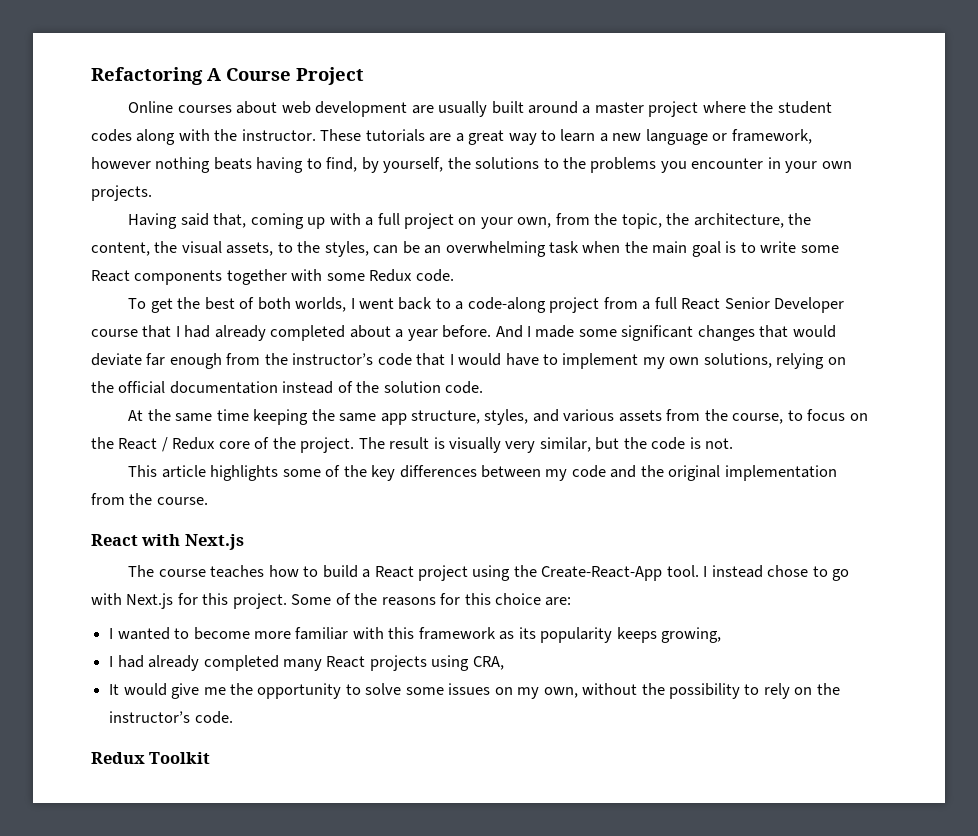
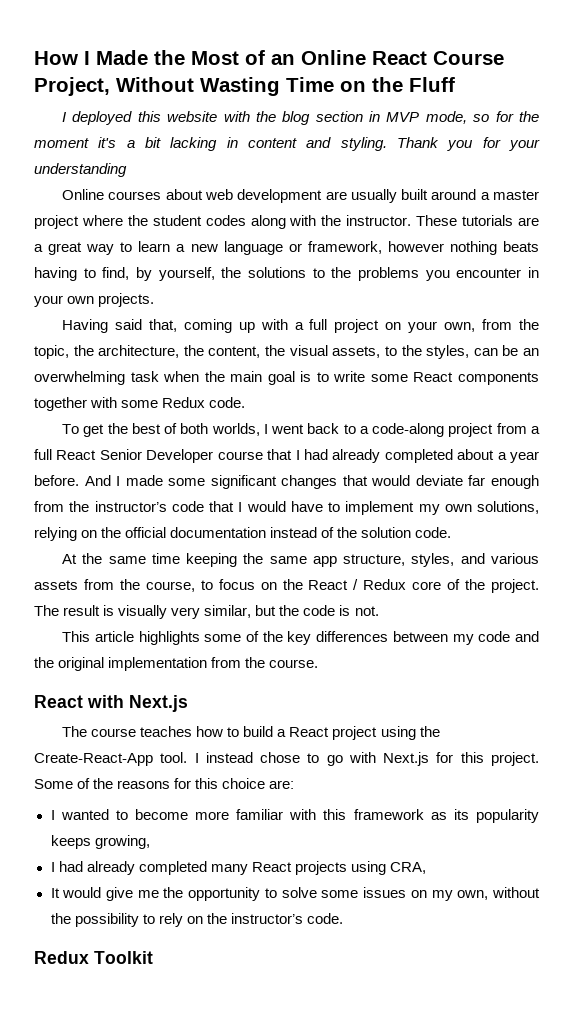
[91,67,364,85] Refactoring A Course Project -> [34,50,504,65] [34,77,455,96] [62,111,539,125] [34,137,540,151] [34,163,127,177] How I Made the Most of an Online React Course Project, Without Wasting Time on the Fluff // I deployed this website with the blog section in MVP mode, so for the moment it's a bit lacking in content and styling. Thank you for your understanding

